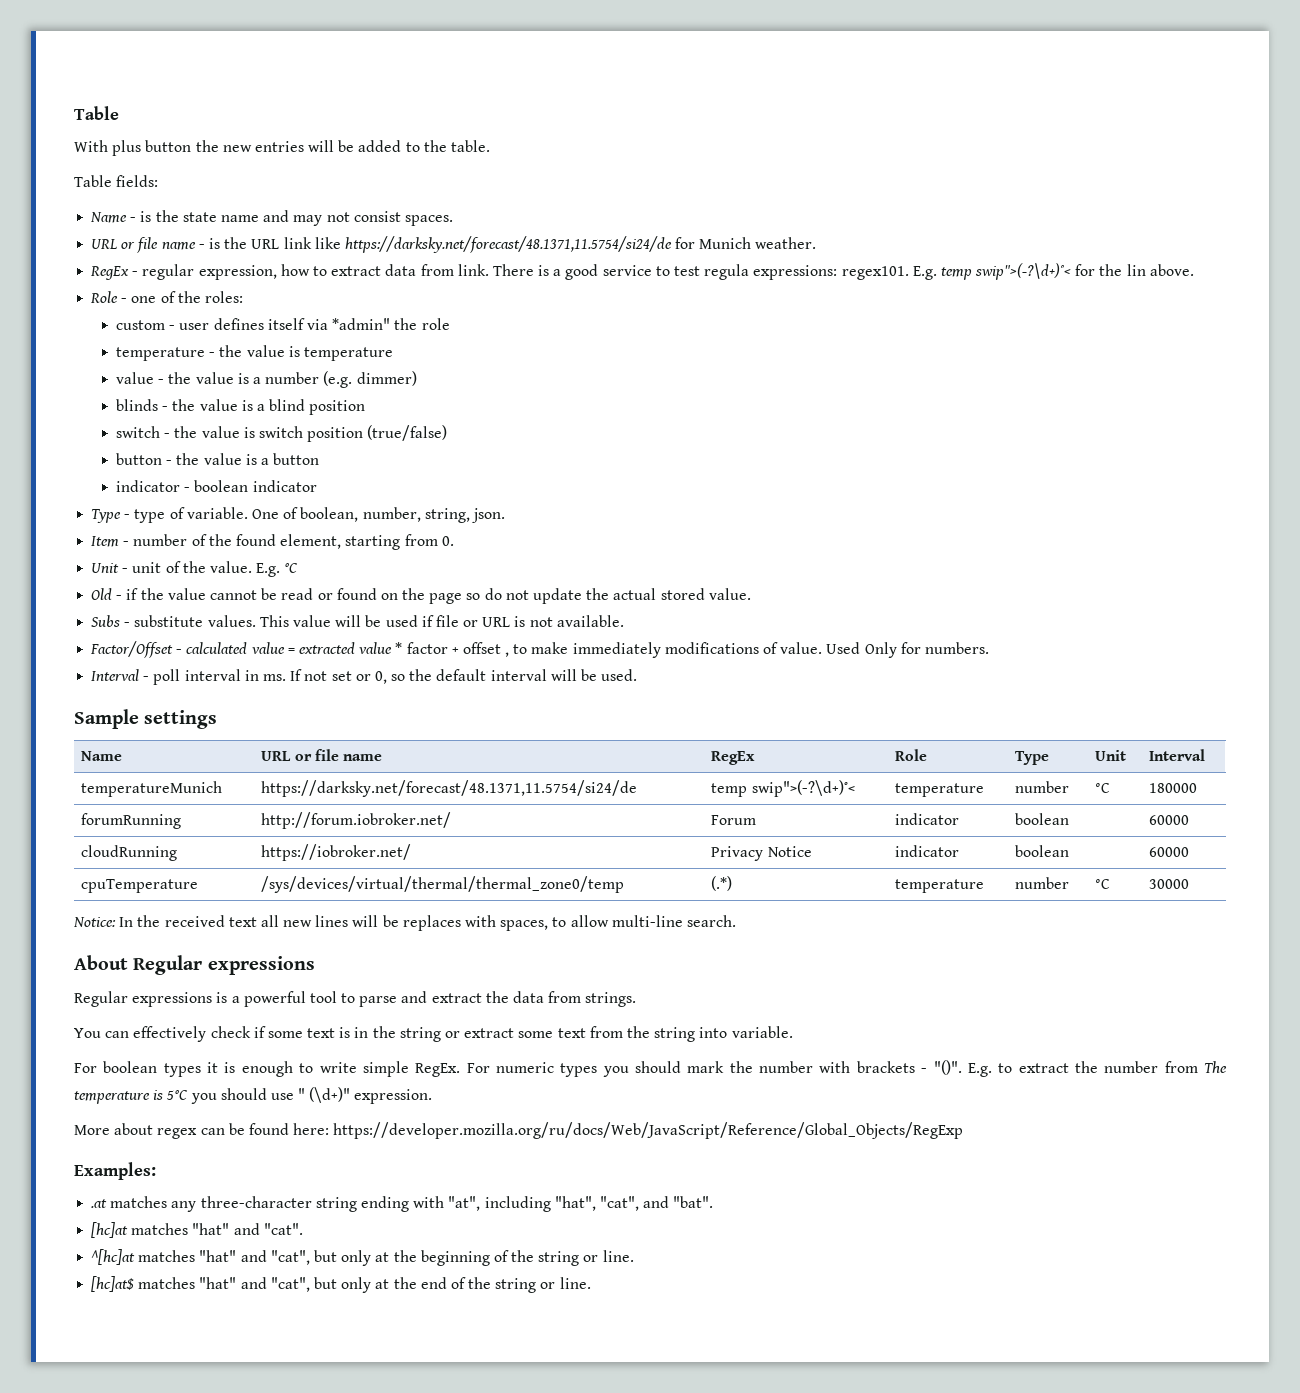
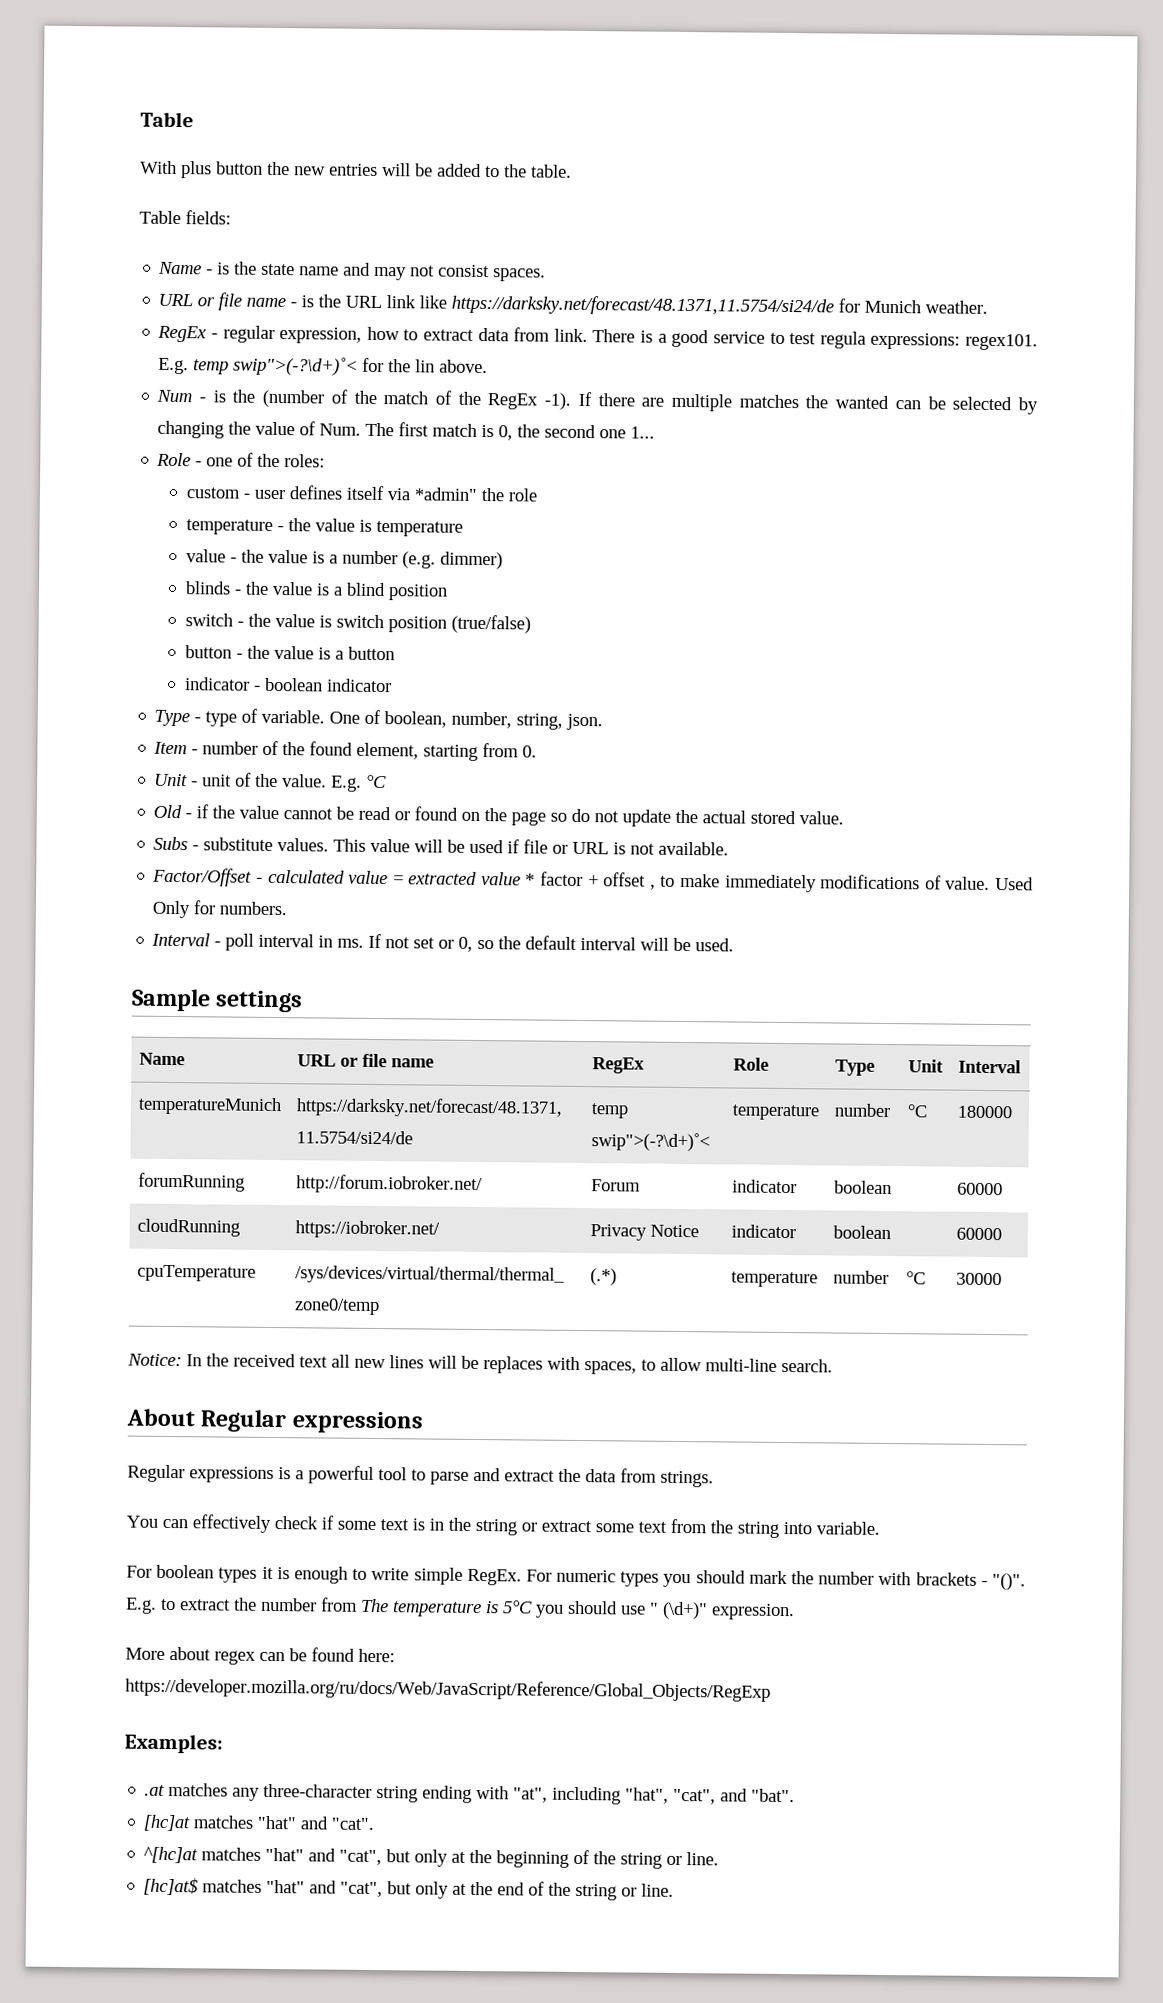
(1194, 270) none -> [156,389,1039,415] [157,420,656,441] // Num - is the (number of the match of the RegEx -1). If there are multiple matches the wanted can be selected by changing the value of Num. The first match is 0, the second one 1...

